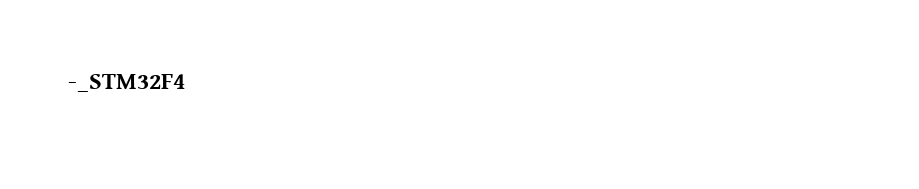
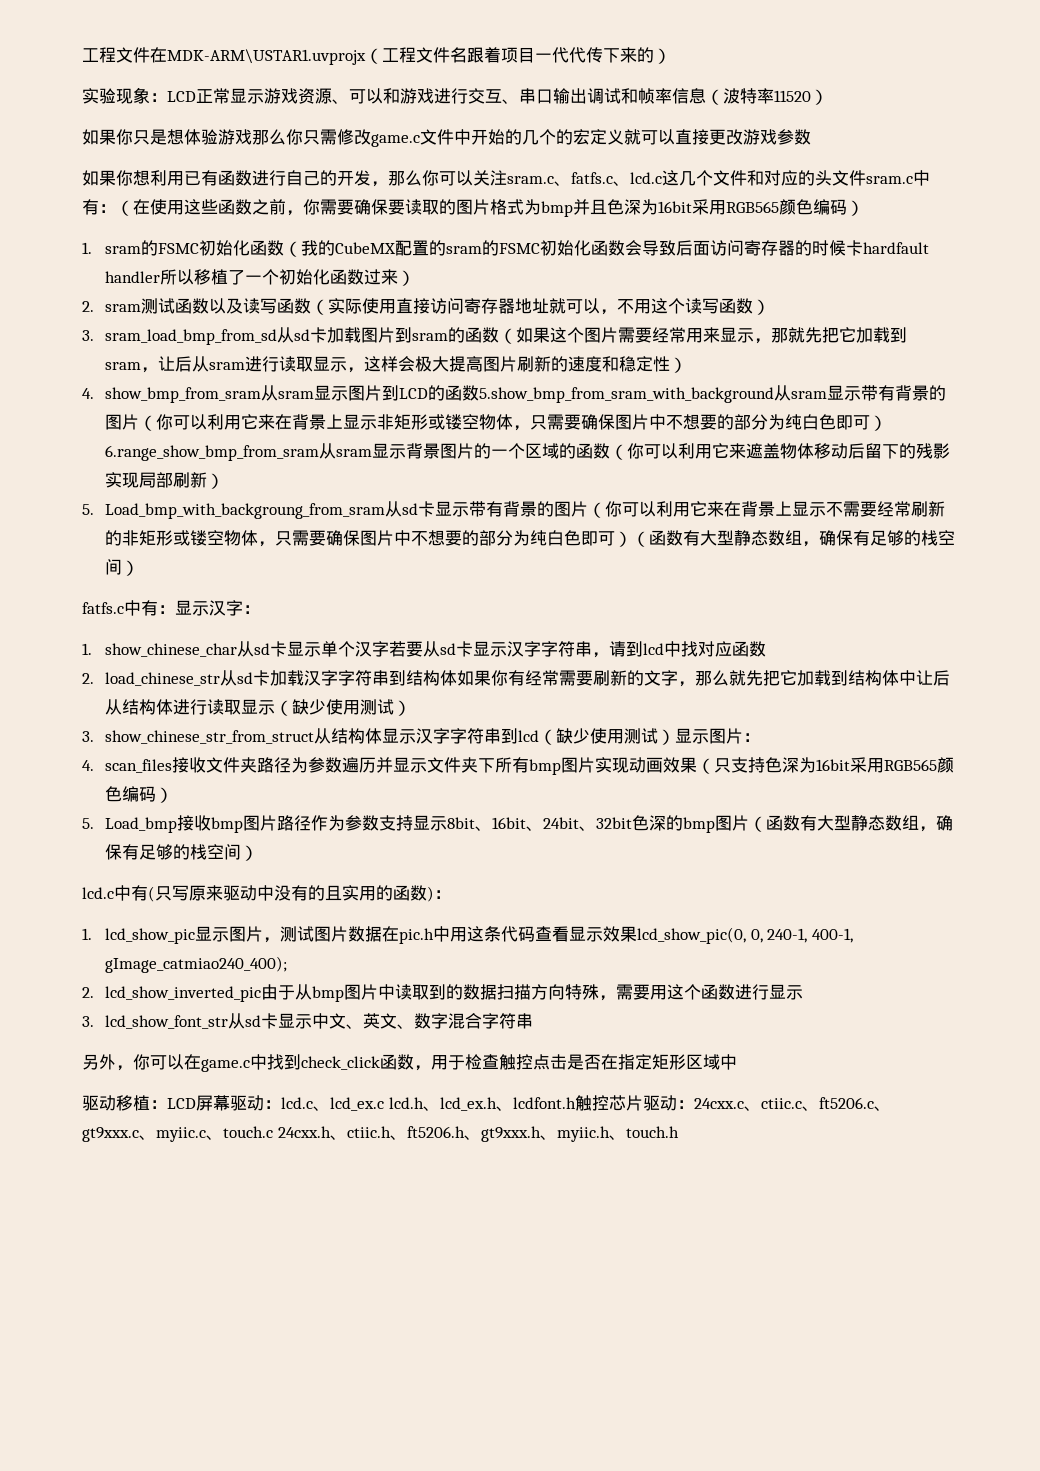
[68,74,185,92] -_STM32F4 -> [82,47,671,65] [82,87,828,105] [82,129,811,147] [82,170,930,187] [82,199,864,217] [82,240,929,257] [104,269,415,286] [82,298,770,315] [82,327,907,345] [104,356,687,373] [82,385,946,403] [104,414,887,431] [104,443,950,461] [104,472,224,489] [82,501,945,519] [104,530,955,547] [104,559,139,576] [82,600,260,616] [82,641,766,658] [82,670,950,687] [104,699,411,716] [82,728,760,745] [82,757,954,775] [104,786,173,803] [82,815,953,833] [104,844,258,861] [82,885,451,902] [82,926,853,944] [104,956,287,973] [82,984,803,1002] [82,1013,533,1029] [82,1054,737,1072] [82,1095,891,1111] [82,1126,679,1142] 工程文件在MDK-ARM\USTAR1.uvprojx（工程文件名跟着项目一代代传下来的） // 实验现象：LCD正常显示游戏资源、可以和游戏进行交互、串口输出调试和帧率信息（波特率11520） // 如果你只是想体验游戏那么你只需修改game.c文件中开始的几个的宏定义就可以直接更改游戏参数 // 如果你想利用已有函数进行自己的开发，那么你可以关注sram.c、fatfs.c、lcd.c这几个文件和对应的头文件sram.c中有：（在使用这些函数之前，你需要确保要读取的图片格式为bmp并且色深为16bit采用RGB565颜色编码） // 1. sram的FSMC初始化函数（我的CubeMX配置的sram的FSMC初始化函数会导致后面访问寄存器的时候卡hardfault handler所以移植了一个初始化函数过来） // 2. sram测试函数以及读写函数（实际使用直接访问寄存器地址就可以，不用这个读写函数） // 3. sram_load_bmp_from_sd从sd卡加载图片到sram的函数（如果这个图片需要经常用来显示，那就先把它加载到sram，让后从sram进行读取显示，这样会极大提高图片刷新的速度和稳定性） // 4. show_bmp_from_sram从sram显示图片到LCD的函数5.show_bmp_from_sram_with_background从sram显示带有背景的图片（你可以利用它来在背景上显示非矩形或镂空物体，只需要确保图片中不想要的部分为纯白色即可）6.range_show_bmp_from_sram从sram显示背景图片的一个区域的函数（你可以利用它来遮盖物体移动后留下的残影实现局部刷新） // 5. Load_bmp_with_backgroung_from_sram从sd卡显示带有背景的图片（你可以利用它来在背景上显示不需要经常刷新的非矩形或镂空物体，只需要确保图片中不想要的部分为纯白色即可）（函数有大型静态数组，确保有足够的栈空间） // fatfs.c中有：显示汉字： // 1. show_chinese_char从sd卡显示单个汉字若要从sd卡显示汉字字符串，请到lcd中找对应函数 // 2. load_chinese_str从sd卡加载汉字字符串到结构体如果你有经常需要刷新的文字，那么就先把它加载到结构体中让后从结构体进行读取显示（缺少使用测试） // 3. show_chinese_str_from_struct从结构体显示汉字字符串到lcd（缺少使用测试）显示图片： // 4. scan_files接收文件夹路径为参数遍历并显示文件夹下所有bmp图片实现动画效果（只支持色深为16bit采用RGB565颜色编码） // 5. Load_bmp接收bmp图片路径作为参数支持显示8bit、16bit、24bit、32bit色深的bmp图片（函数有大型静态数组，确保有足够的栈空间） // lcd.c中有(只写原来驱动中没有的且实用的函数)： // 1. lcd_show_pic显示图片，测试图片数据在pic.h中用这条代码查看显示效果lcd_show_pic(0, 0, 240-1, 400-1, gImage_catmiao240_400); // 2. lcd_show_inverted_pic由于从bmp图片中读取到的数据扫描方向特殊，需要用这个函数进行显示 // 3. lcd_show_font_str从sd卡显示中文、英文、数字混合字符串 // 另外，你可以在game.c中找到check_click函数，用于检查触控点击是否在指定矩形区域中 // 驱动移植：LCD屏幕驱动：lcd.c、lcd_ex.c lcd.h、lcd_ex.h、lcdfont.h触控芯片驱动：24cxx.c、ctiic.c、ft5206.c、gt9xxx.c、myiic.c、touch.c 24cxx.h、ctiic.h、ft5206.h、gt9xxx.h、myiic.h、touch.h

